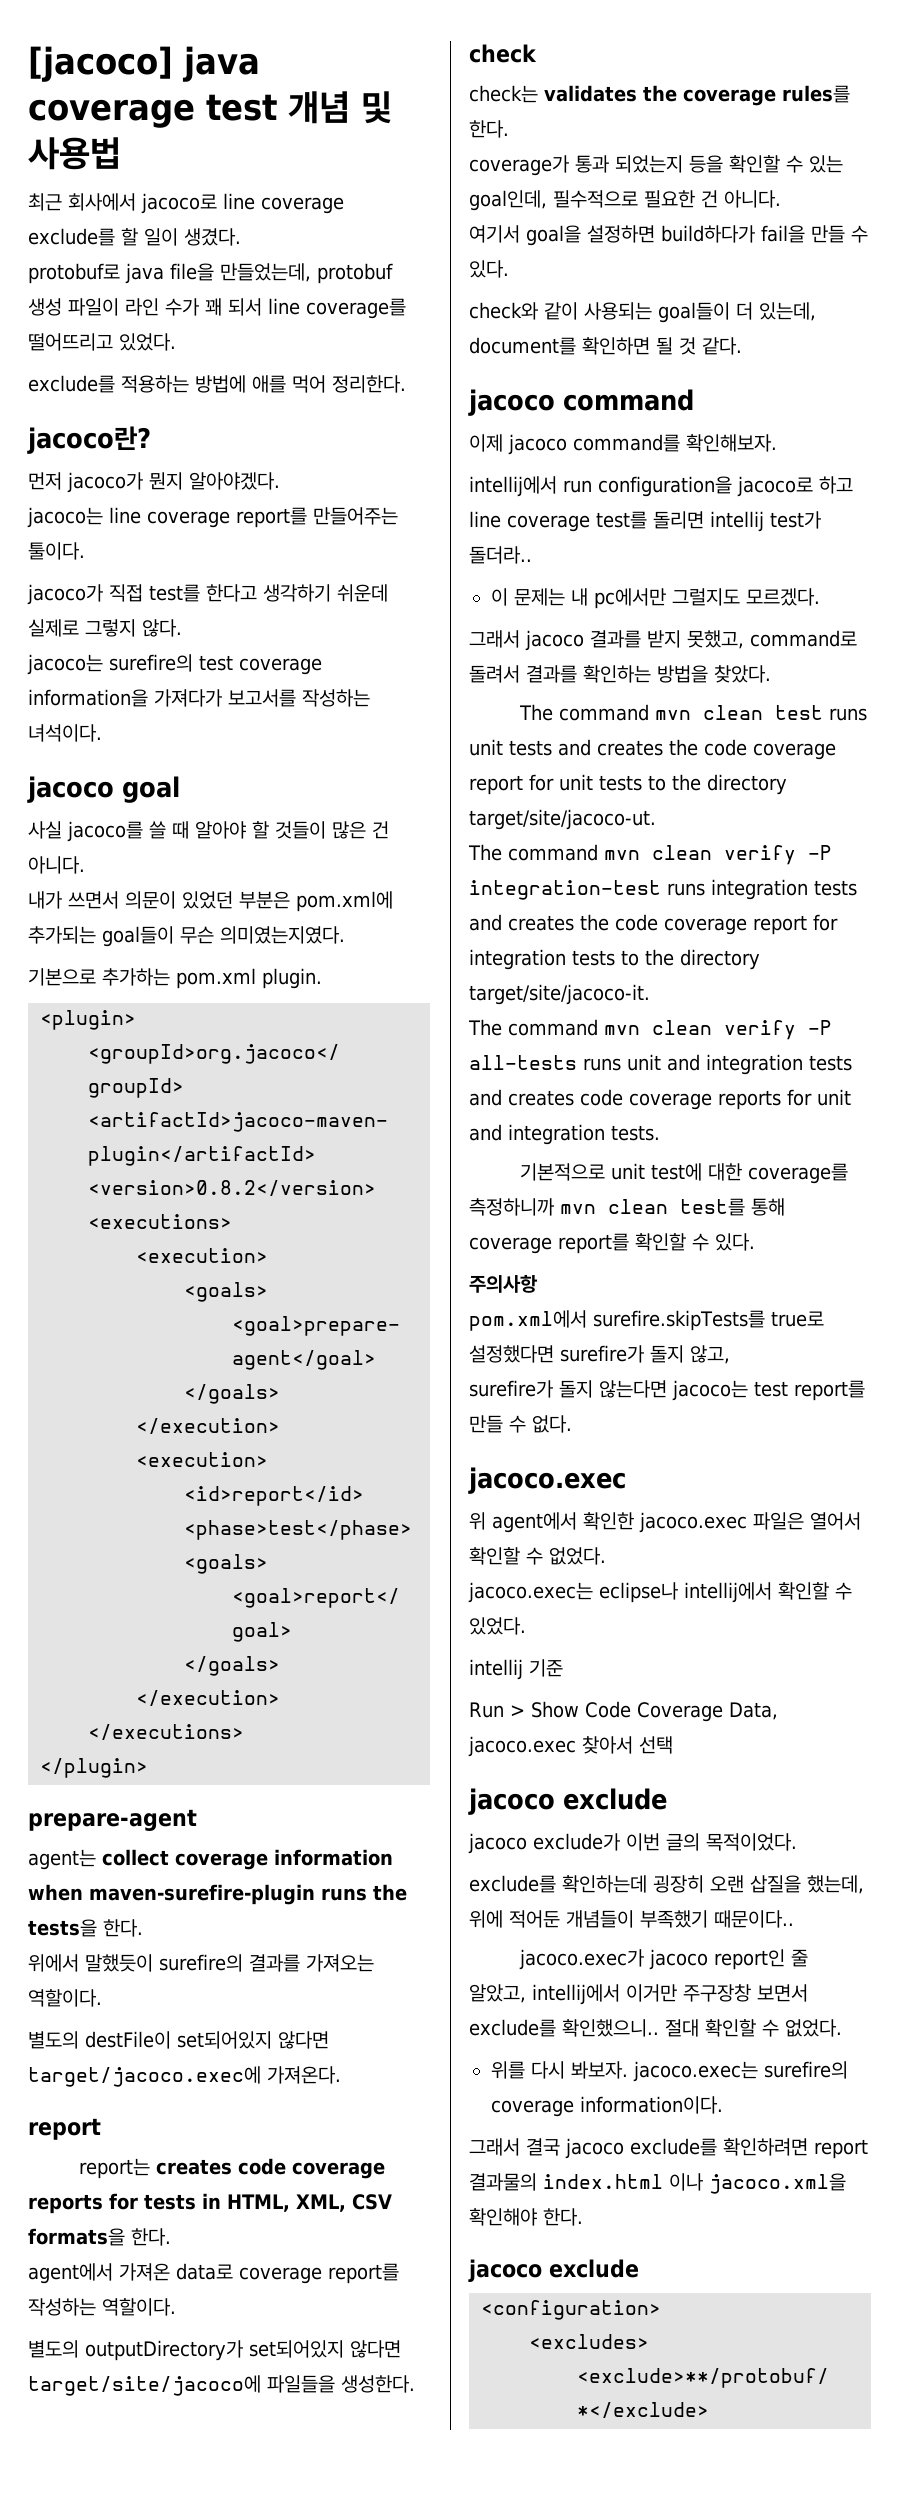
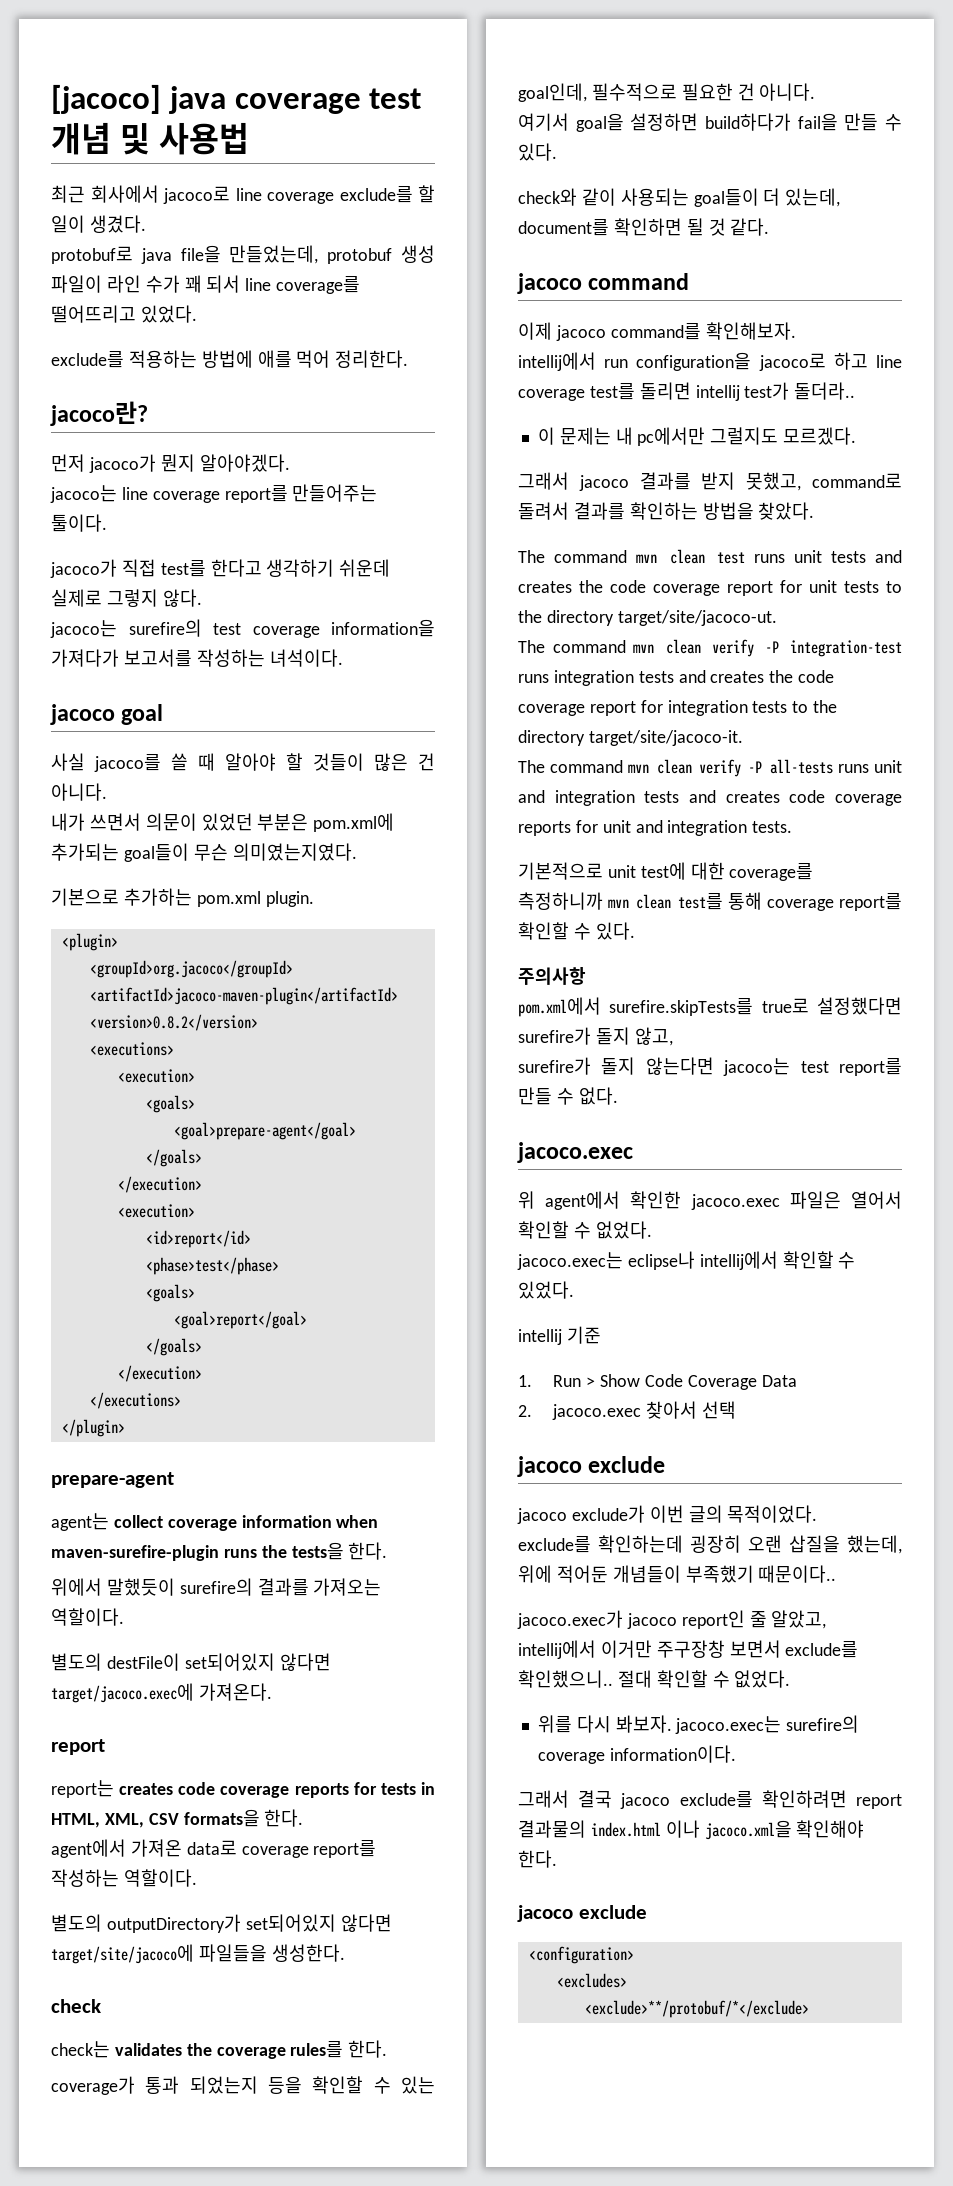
(563, 1668) none -> [518,1375,532,1387] 1.
[728,1702,778,1720] Data, -> [761,1375,797,1387] [518,1405,532,1417] Data // 2.

